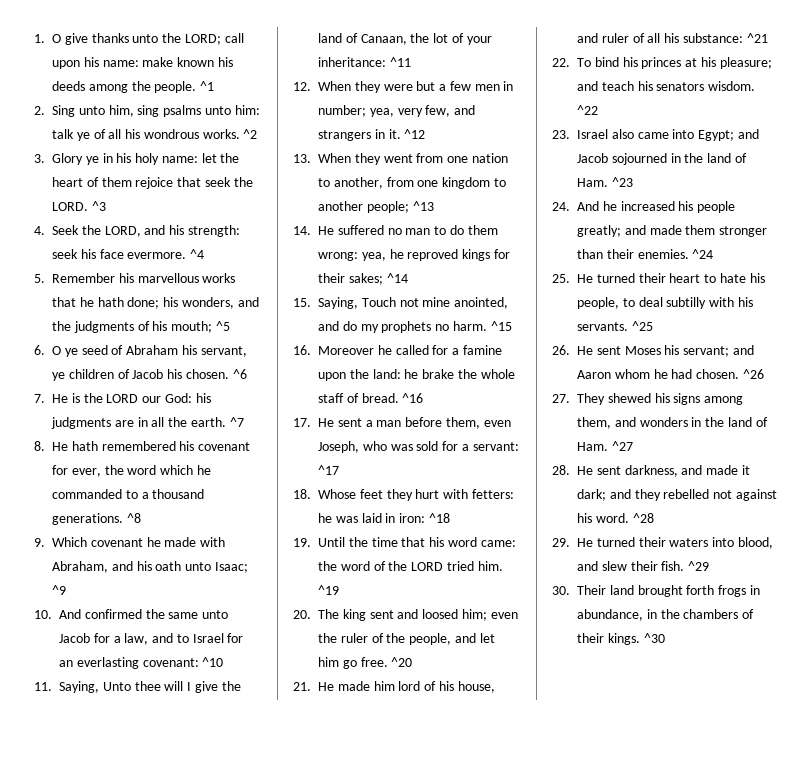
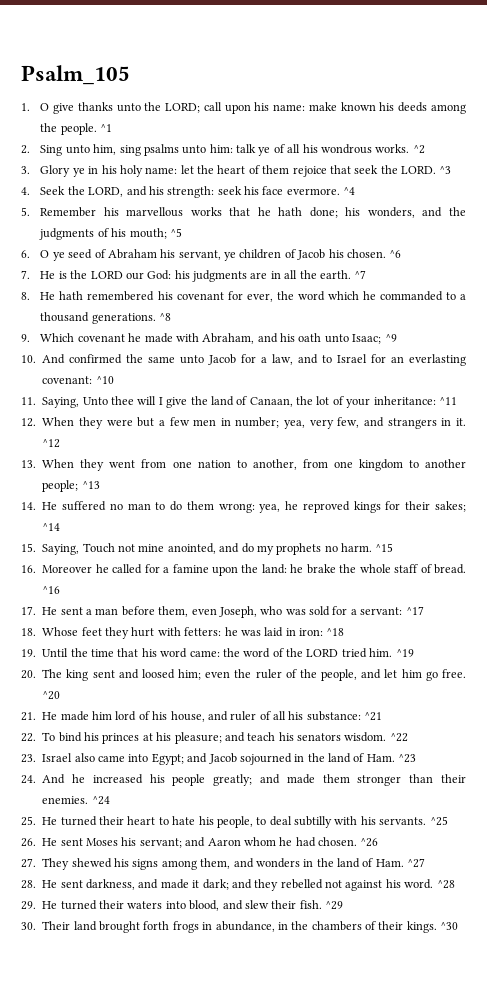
(34, 38) none -> [21,65,130,85] Psalm_105 //

